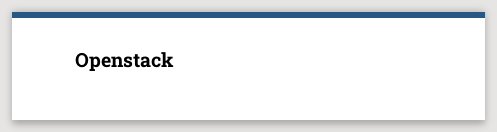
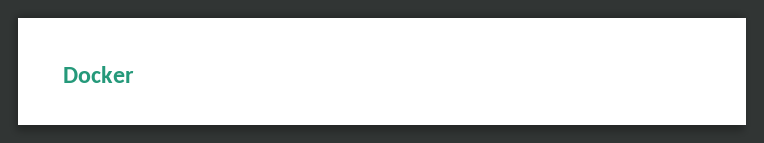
[75,52,174,71] Openstack -> [63,66,134,83] Docker

